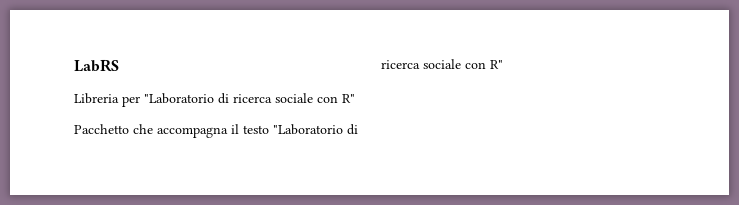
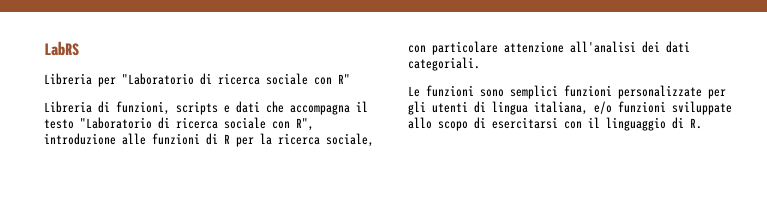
[74,124,129,134] Pacchetto -> [44,101,260,115] Libreria di funzioni, scripts e dati
[490,60,503,69] R" -> [296,118,314,131] [44,133,374,147] [408,41,690,55] [408,57,480,71] [408,85,726,99] [408,101,732,115] [408,117,702,131] R", introduzione alle funzioni di R per la ricerca sociale, con particolare attenzione all'analisi dei dati categoriali. // Le funzioni sono semplici funzioni personalizzate per gli utenti di lingua italiana, e/o funzioni sviluppate allo scopo di esercitarsi con il linguaggio di R.

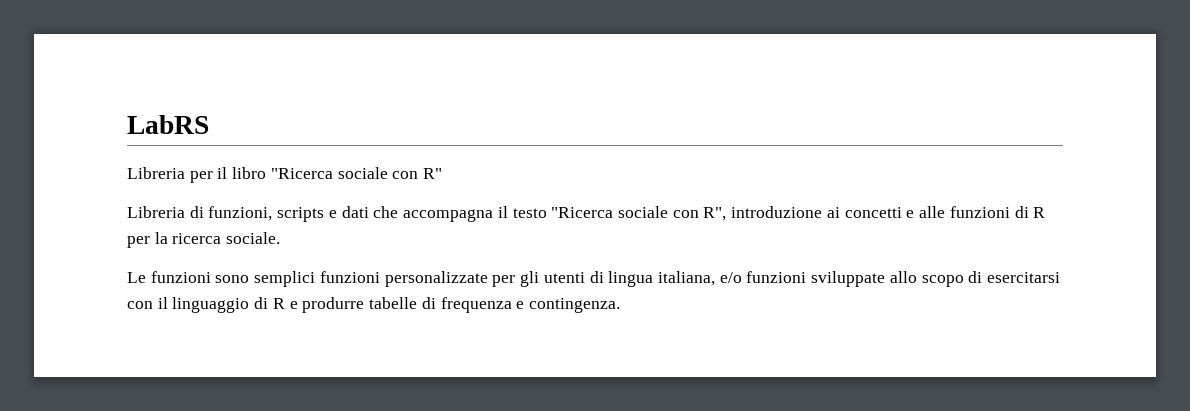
[122,73,260,85] "Laboratorio di ricerca -> [217,167,333,179] il libro "Ricerca
[80,117,218,129] "Laboratorio di ricerca -> [551,207,614,218] "Ricerca
(116, 139) none -> [826,207,915,218] ai concetti e
[326,133,374,147] [408,41,690,55] [408,57,480,71] sociale, con particolare attenzione all'analisi dei dati categoriali. -> [226,232,281,244] sociale.
[690,118,702,129] R. -> [272,297,620,313] R e produrre tabelle di frequenza e contingenza.

